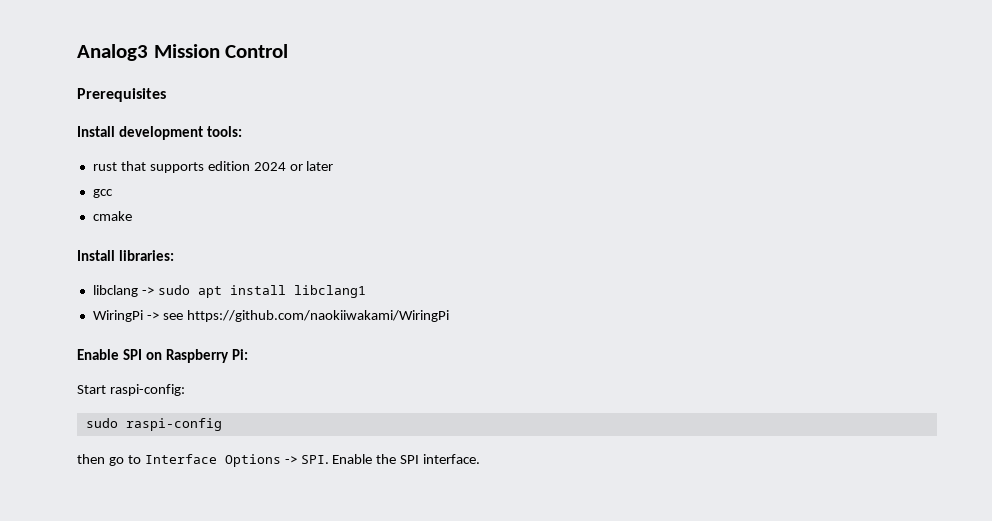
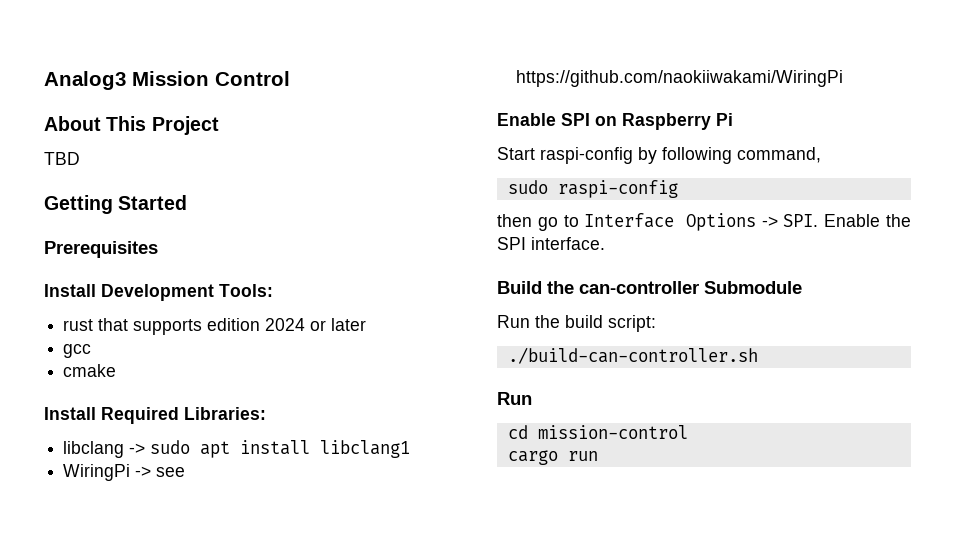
(289, 51) none -> [44,116,219,135] [44,152,80,165] [44,195,188,214] // About This Project // TBD // Getting Started
[118,126,242,140] development tools: -> [101,284,273,301] Development Tools:
[118,250,174,261] libraries: -> [101,407,266,424] Required Libraries:
[231,349,248,360] Pi: -> [716,113,733,126] Pi
[109,384,185,396] raspi-config: -> [540,147,821,164] raspi-config by following command,
(481, 459) none -> [497,281,802,294] [497,315,656,332] [507,347,758,364] [497,392,532,405] [507,425,688,439] [507,450,598,465] // Build the can-controller Submodule // Run the build script: // ./build-can-controller.sh // Run // cd mission-control // cargo run

